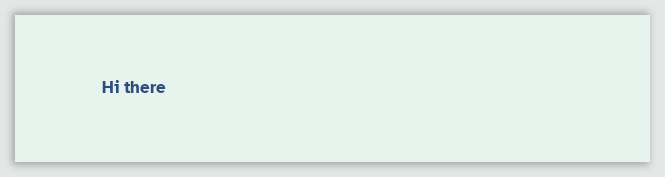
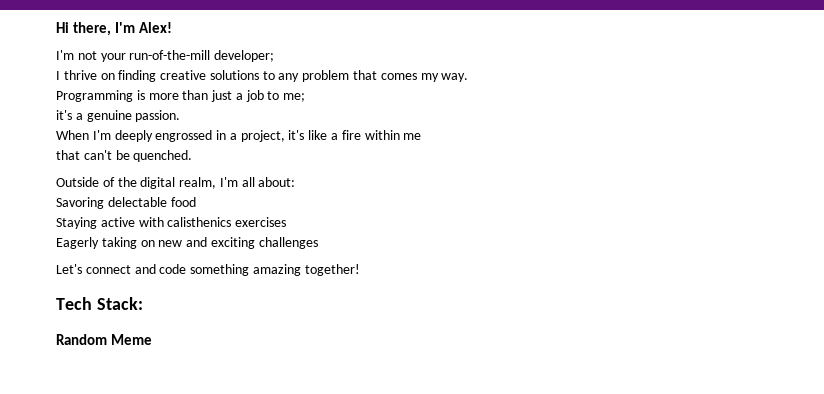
[124,81,166,93] there -> [73,22,173,36] [56,50,275,62] [56,70,469,82] [56,90,306,102] [56,110,181,122] [56,130,422,142] [56,150,193,162] [56,177,296,189] [56,197,196,209] [56,217,287,229] [56,237,318,249] [56,264,360,276] [56,297,143,310] [56,334,153,345] there, I'm Alex! // I'm not your run-of-the-mill developer; // I thrive on finding creative solutions to any problem that comes my way. // Programming is more than just a job to me; // it's a genuine passion. // When I'm deeply engrossed in a project, it's like a fire within me // that can't be quenched. // Outside of the digital realm, I'm all about: // Savoring delectable food // Staying active with calisthenics exercises // Eagerly taking on new and exciting challenges // Let's connect and code something amazing together! // Tech Stack: // Random Meme

